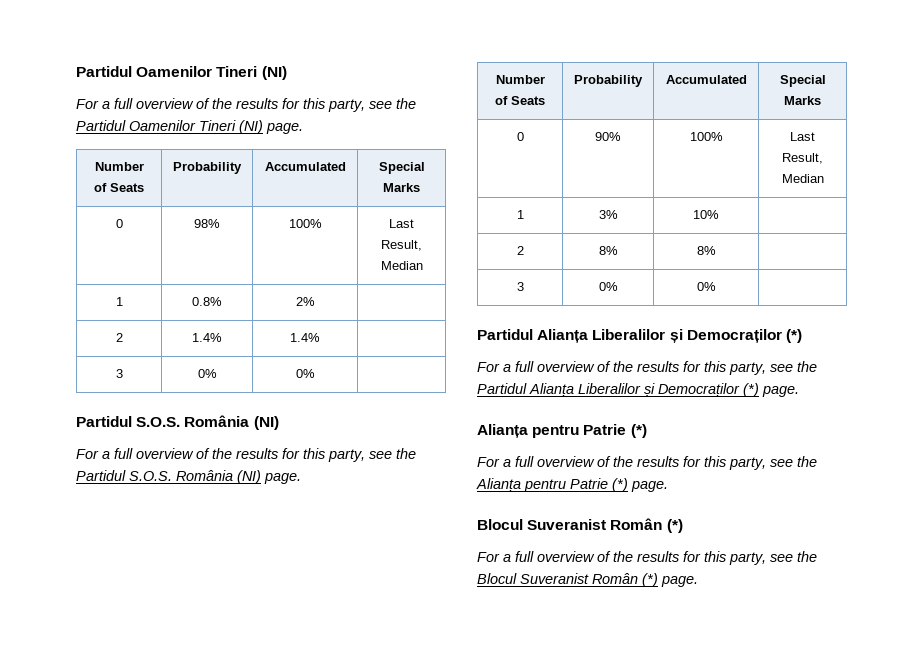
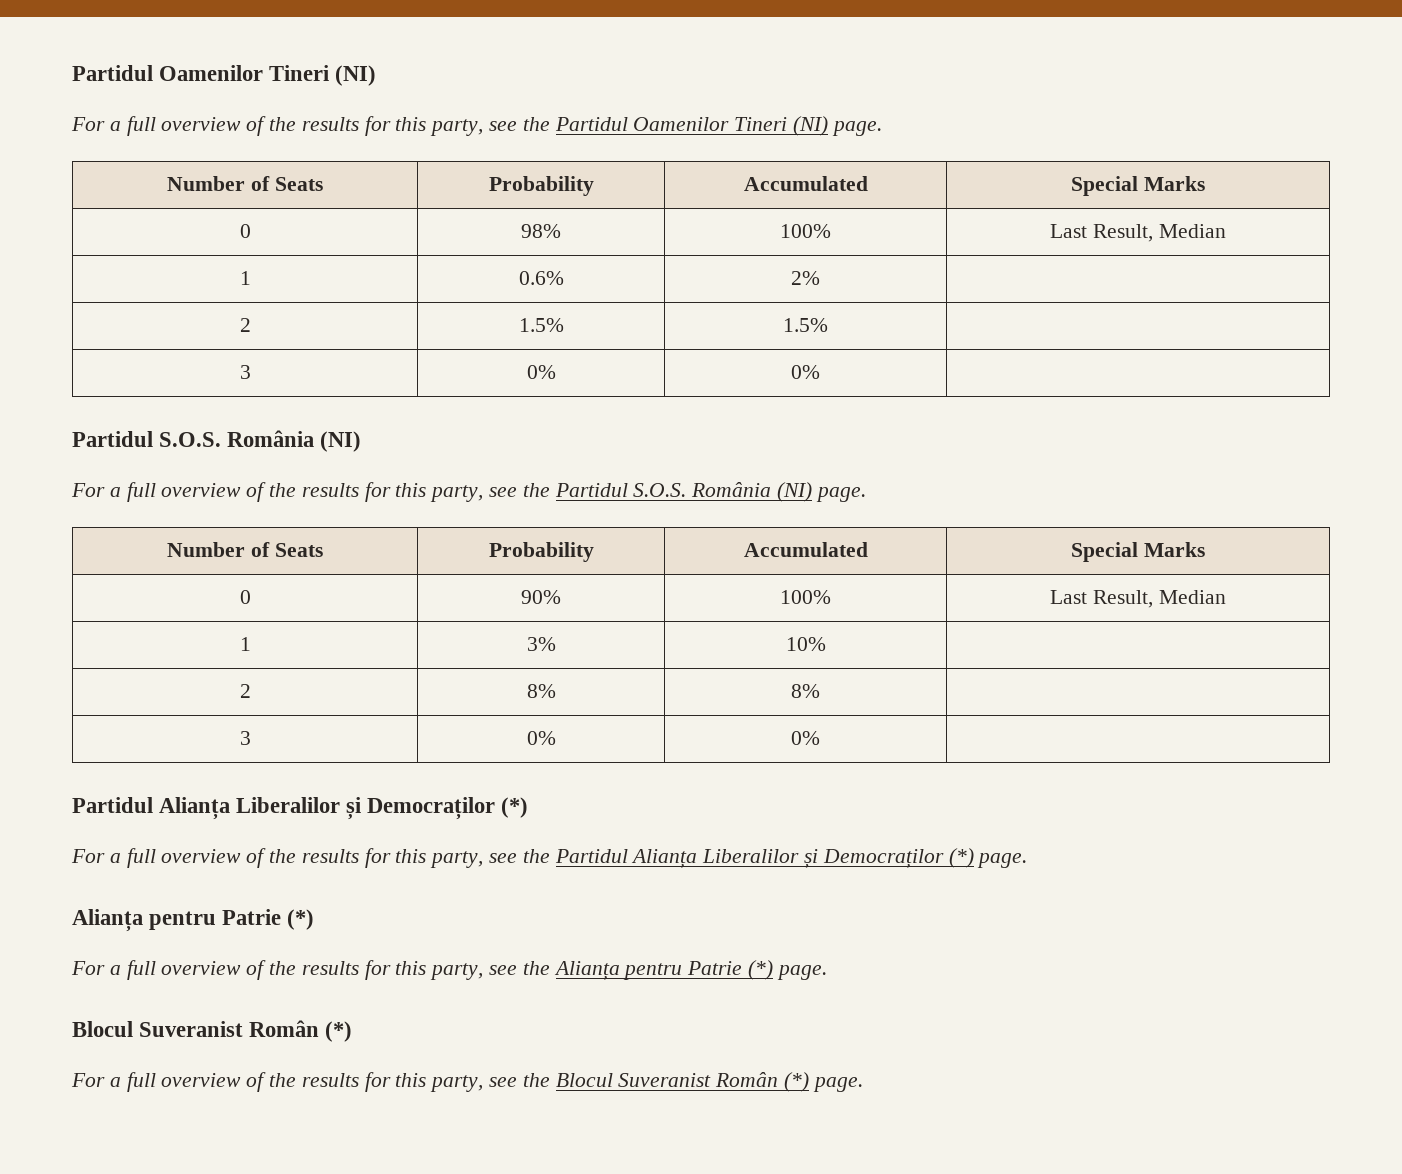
[192,297,222,306] 0.8% -> [518,271,564,285] 0.6%
[192,333,222,342] [290,333,320,342] 1.4% | 1.4% -> [518,318,564,332] [783,318,828,332] 1.5% | 1.5%

